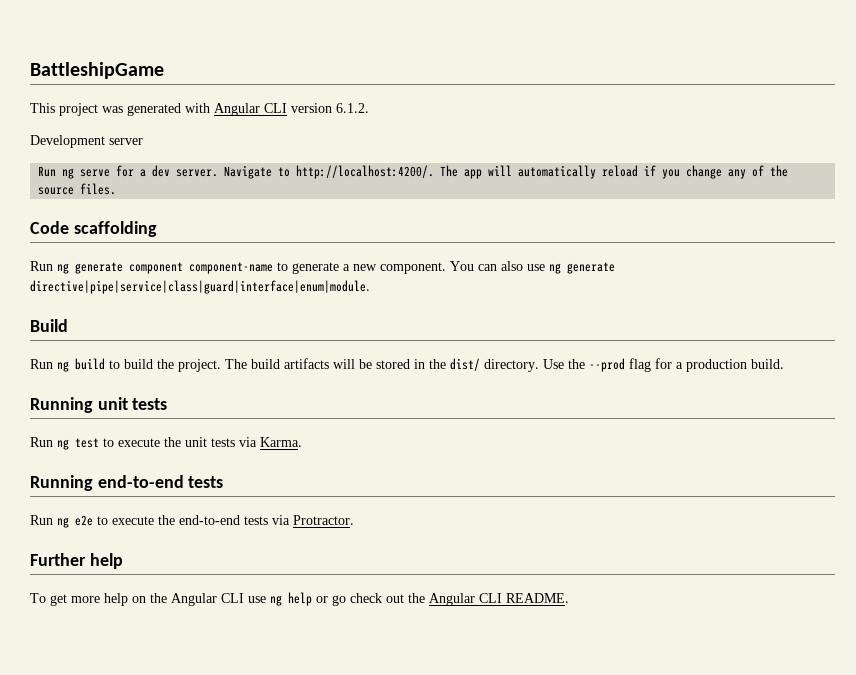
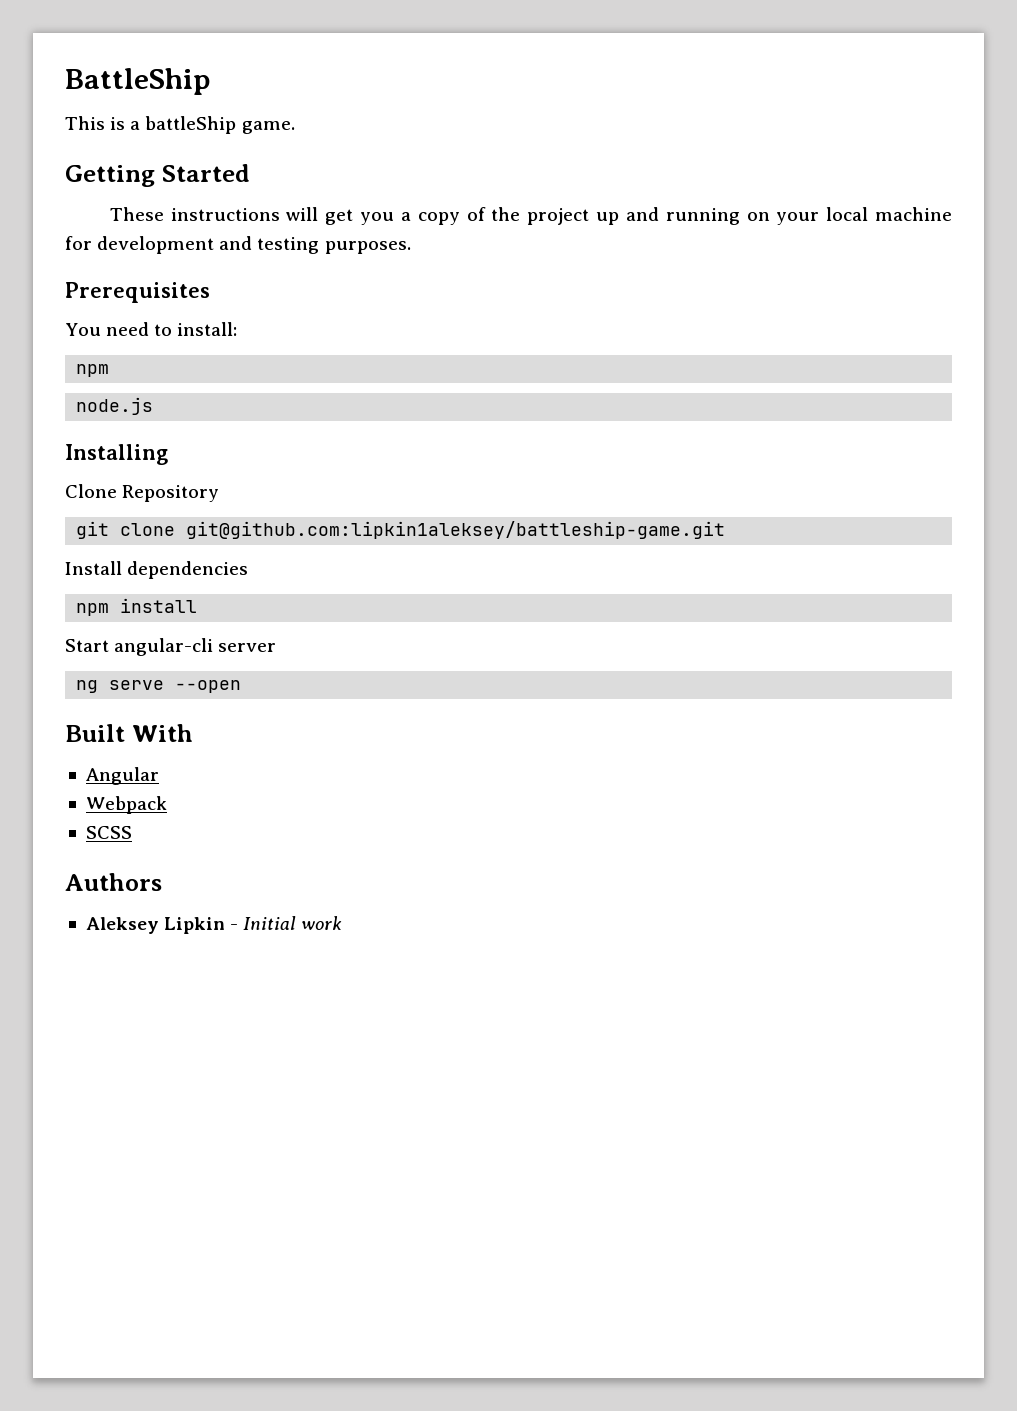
[30,62,164,79] BattleshipGame -> [65,68,211,95] BattleShip
[59,103,369,116] [30,135,105,148] project was generated with Angular CLI version 6.1.2. // Development -> [110,116,295,134] [65,164,250,187] [109,207,952,225] [65,236,411,254] [65,282,210,303] [65,322,238,336] [76,364,110,377] [76,397,154,415] [65,444,168,465] [65,484,220,502] [76,521,726,539] [65,561,249,579] [76,598,198,616] [65,638,214,656] is a battleShip game. // Getting Started // These instructions will get you a copy of the project up and running on your local machine for development and testing purposes. // Prerequisites // You need to install: // npm // node.js // Installing // Clone Repository // git clone git@github.com:lipkin1aleksey/battleship-game.git // Install dependencies // npm install // Start angular-cli
[38,166,57,177] Run -> (277, 647) none
[116,165,789,179] [38,183,117,195] [30,221,157,237] [30,261,615,274] [30,280,370,294] [30,319,68,332] [30,358,784,372] [30,397,168,413] [30,437,302,450] [30,475,224,491] [30,515,354,528] [30,553,123,569] [30,592,569,606] for a dev server. Navigate to http://localhost:4200/. The app will automatically reload if you change any of the source files. // Code scaffolding // Run ng generate component component-name to generate a new component. You can also use ng generate directive|pipe|service|class|guard|interface|enum|module. // Build // Run ng build to build the project. The build artifacts will be stored in the dist/ directory. Use the --prod flag for a production build. // Running unit tests // Run ng test to execute the unit tests via Karma. // Running end-to-end tests // Run ng e2e to execute the end-to-end tests via Protractor. // Further help // To get more help on the Angular CLI use ng help or go check out the Angular CLI README. -> [175,680,242,693] [65,724,193,742] [85,767,159,785] [85,796,167,814] [85,826,132,839] [65,873,162,891] [85,916,343,934] --open // Built With // Angular // Webpack // SCSS // Authors // Aleksey Lipkin - Initial work

